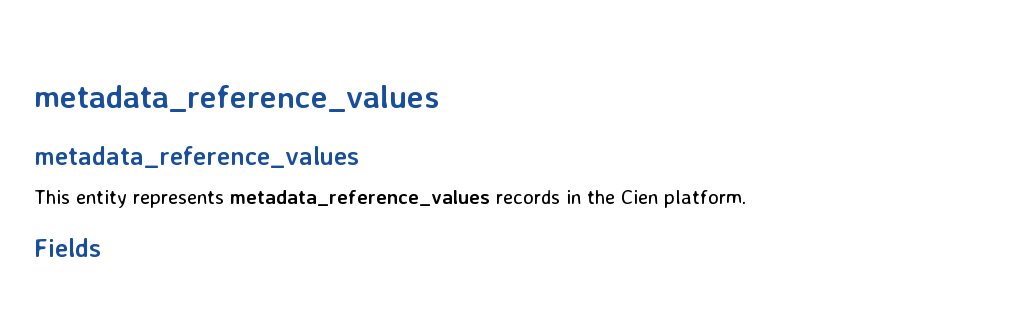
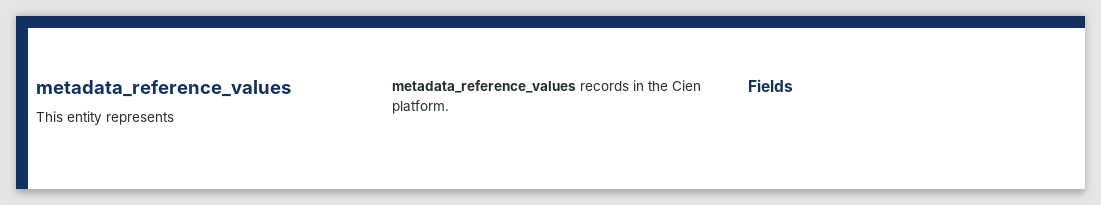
[34,85,439,112] [34,146,359,168] metadata_reference_values // metadata_reference_values -> [36,80,291,97] metadata_reference_values

